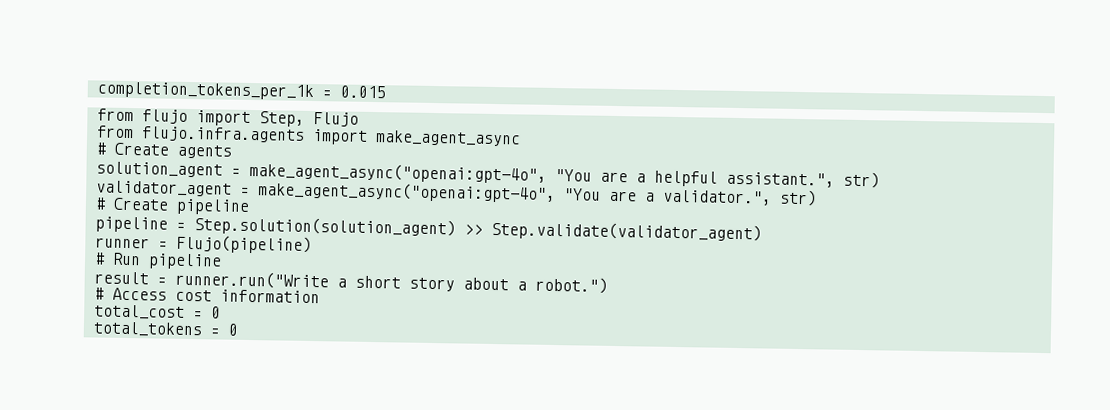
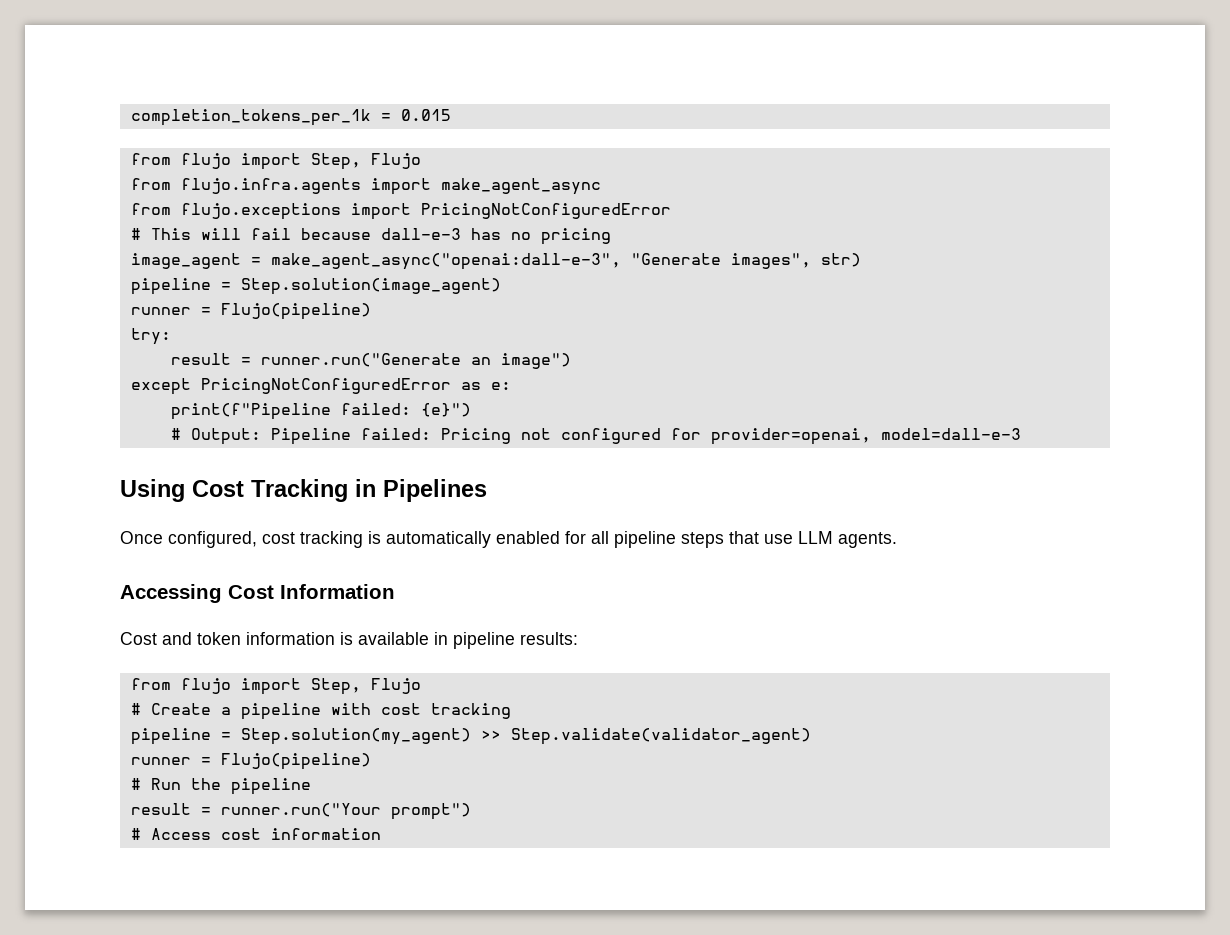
[95,142,232,159] [95,161,880,189] [95,180,817,207] [94,197,250,215] [94,216,456,238] # Create agents // solution_agent = make_agent_async("openai:gpt-4o", "You are a helpful assistant.", str) // validator_agent = make_agent_async("openai:gpt-4o", "You are a validator.", str) // # Create pipeline // pipeline = Step.solution(solution_agent) -> [130,203,671,220] [130,228,611,245] [130,253,861,270] [130,278,501,295] [130,303,371,320] [130,328,171,345] [170,353,571,369] [130,378,511,395] [170,403,471,420] [170,428,1021,445] [120,479,487,502] [120,531,897,548] [120,584,395,603] [120,632,578,649] [130,678,421,695] [130,703,511,720] [130,728,471,745] from flujo.exceptions import PricingNotConfiguredError // # This will fail because dall-e-3 has no pricing // image_agent = make_agent_async("openai:dall-e-3", "Generate images", str) // pipeline = Step.solution(image_agent) // runner = Flujo(pipeline) // try: // result = runner.run("Generate an image") // except PricingNotConfiguredError as e: // print(f"Pipeline failed: {e}") // # Output: Pipeline failed: Pricing not configured for provider=openai, model=dall-e-3 // Using Cost Tracking in Pipelines // Once configured, cost tracking is automatically enabled for all pipeline steps that use LLM agents. // Accessing Cost Information // Cost and token information is available in pipeline results: // from flujo import Step, Flujo // # Create a pipeline with cost tracking // pipeline = Step.solution(my_agent)
(141, 259) none -> [190,778,221,790] the
[174,270,608,294] [93,287,320,304] [93,304,221,320] [92,321,239,338] runner.run("Write a short story about a robot.") // # Access cost information // total_cost = 0 // total_tokens = 0 -> [220,803,471,820] [130,828,381,840] runner.run("Your prompt") // # Access cost information

